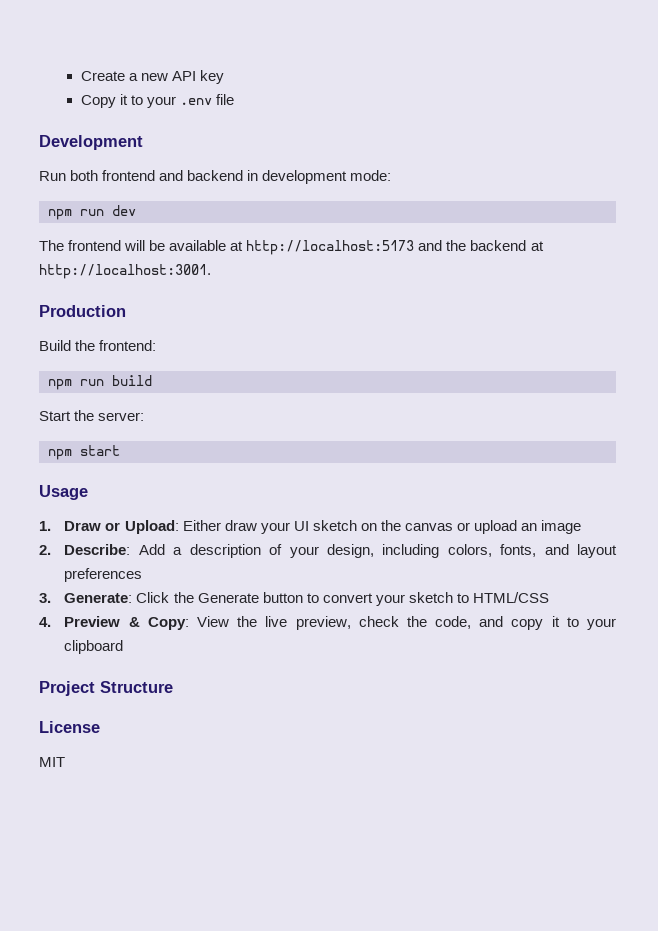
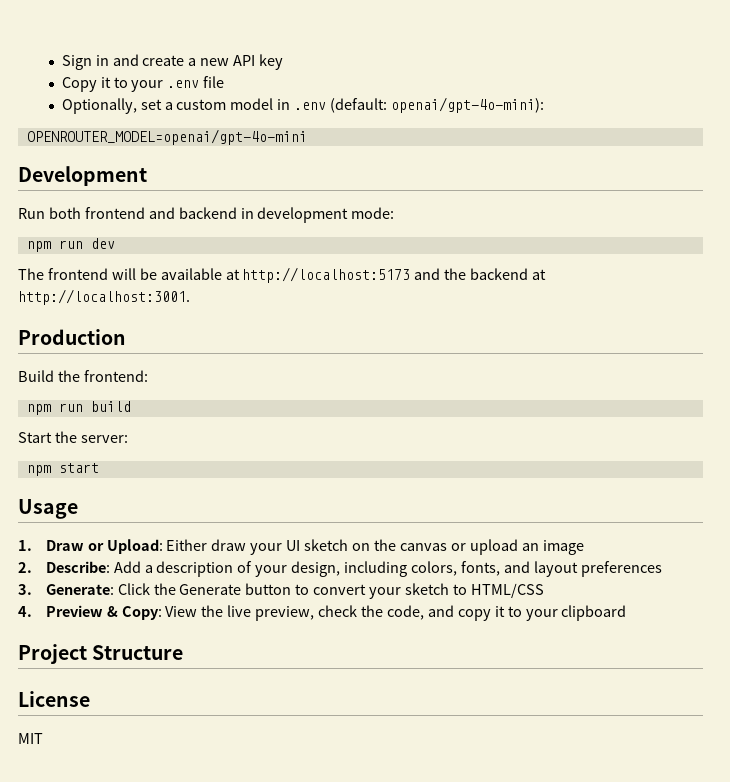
[80,71,125,81] Create -> [61,54,185,70] Sign in and create
(235, 99) none -> [61,97,544,114] [26,129,307,145] // Optionally, set a custom model in .env (default: openai/gpt-4o-mini): // OPENROUTER_MODEL=openai/gpt-4o-mini

